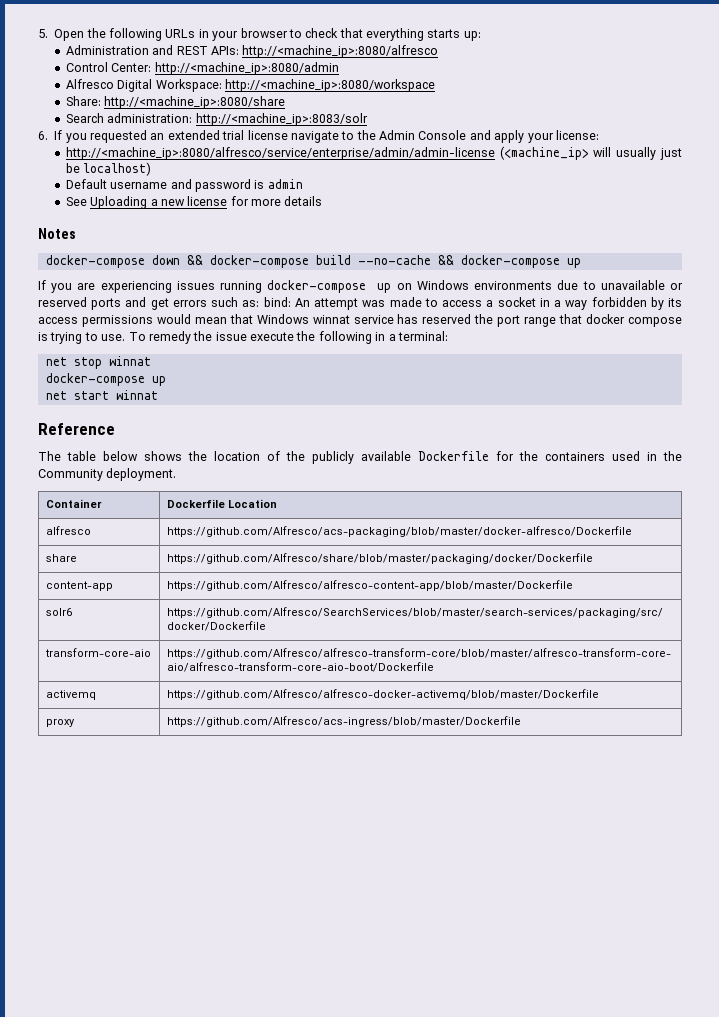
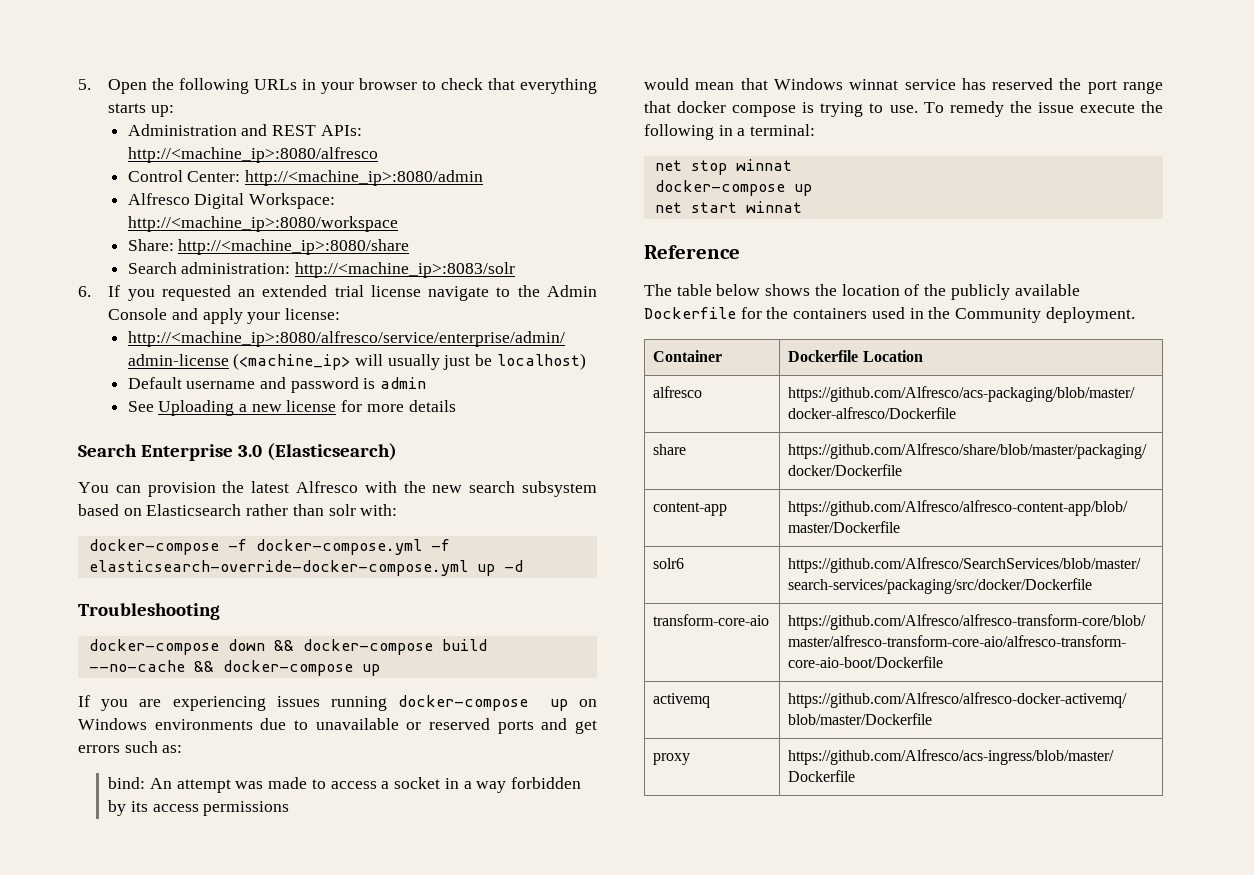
[38,228,76,239] Notes -> [78,443,397,461] [78,481,597,497] [78,504,398,516] [88,539,450,555] [88,560,523,576] [78,603,220,620] Search Enterprise 3.0 (Elasticsearch) // You can provision the latest Alfresco with the new search subsystem based on Elasticsearch rather than solr with: // docker-compose -f docker-compose.yml -f elasticsearch-override-docker-compose.yml up -d // Troubleshooting
(260, 303) none -> (183, 749) //
(153, 321) none -> (290, 808) //

